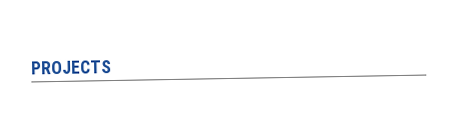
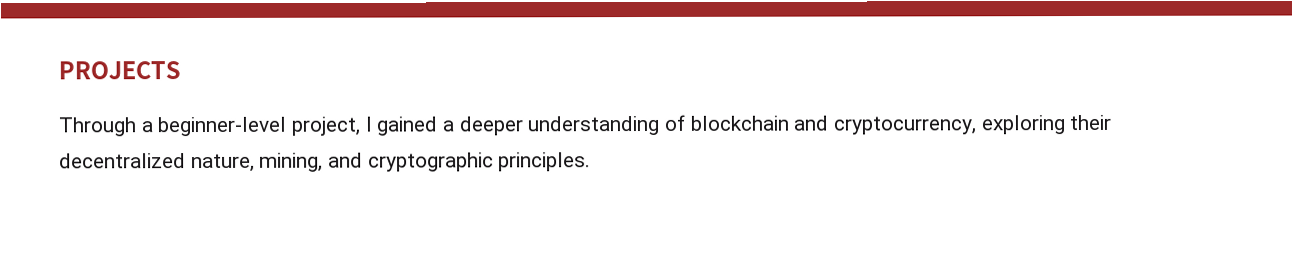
(112, 67) none -> [58,114,1113,137] [59,152,592,173] // Through a beginner-level project, I gained a deeper understanding of blockchain and cryptocurrency, exploring their decentralized nature, mining, and cryptographic principles.

